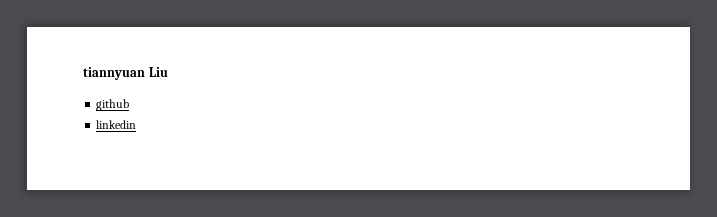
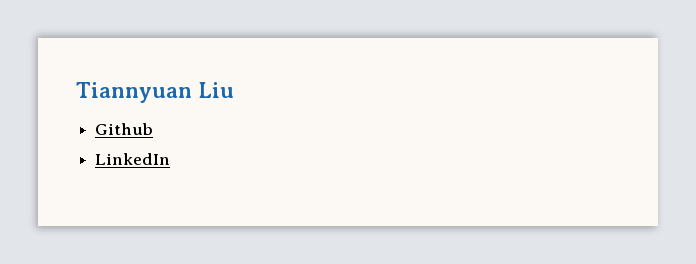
[83,67,145,80] tiannyuan -> [76,82,192,103] Tiannyuan
[96,99,130,111] [96,120,137,129] github // linkedin -> [95,123,154,135] [95,153,171,165] Github // LinkedIn

